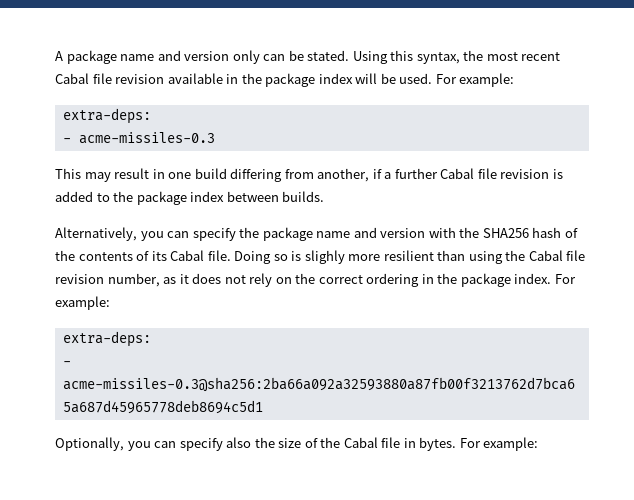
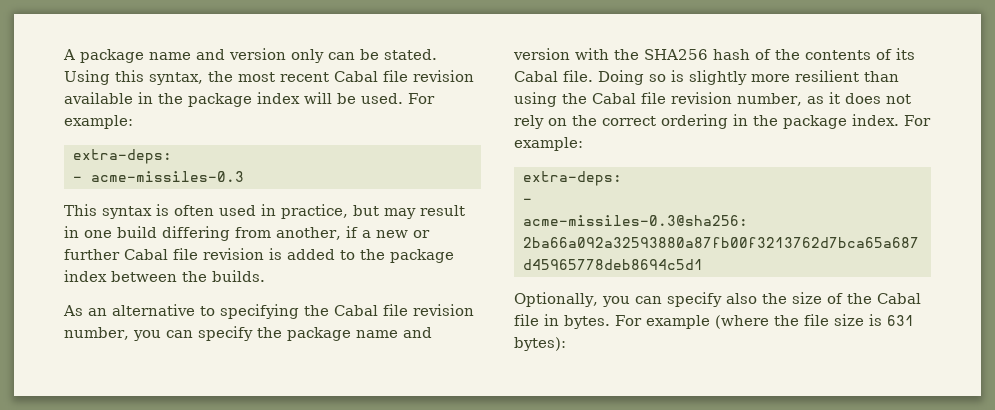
(81, 173) none -> [102,204,379,219] syntax is often used in practice, but
(392, 175) none -> [375,230,430,238] new or
(279, 196) none -> [182,271,207,282] the
[55,227,137,241] Alternatively, -> [63,304,474,319] [64,327,129,340] As an alternative to specifying the Cabal file revision number,
[304,250,345,264] slighly -> [689,70,747,85] slightly
[483,437,539,451] example: -> [646,314,914,329] [514,337,566,351] example (where the file size is 631 bytes):

